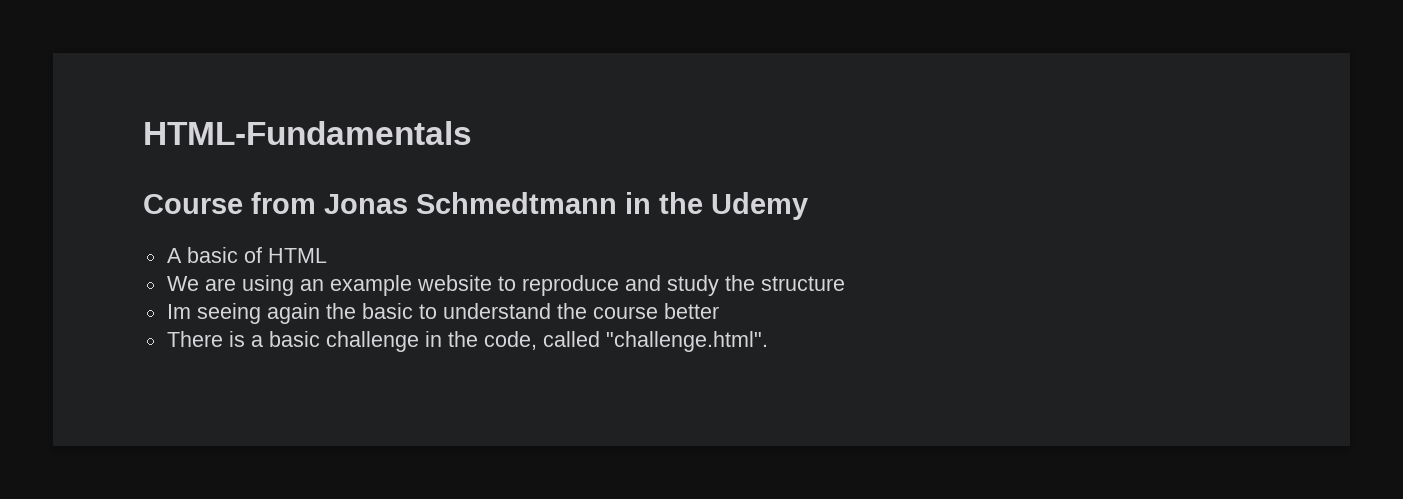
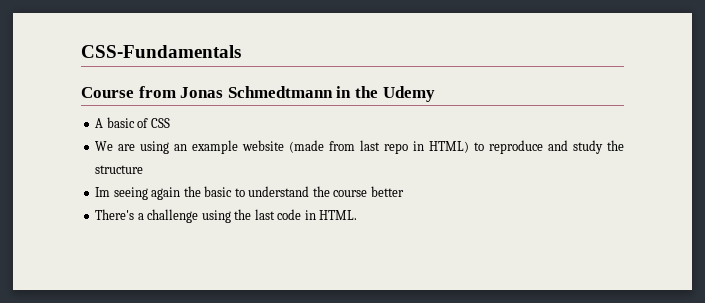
[143,121,472,145] HTML-Fundamentals -> [81,45,241,58] CSS-Fundamentals
[267,248,327,263] HTML -> [150,118,170,128] CSS
(492, 283) none -> [289,140,470,154] (made from last repo in HTML)
[166,331,768,352] There is a basic challenge in the code, called "challenge.html". -> [95,209,358,223] There's a challenge using the last code in HTML.

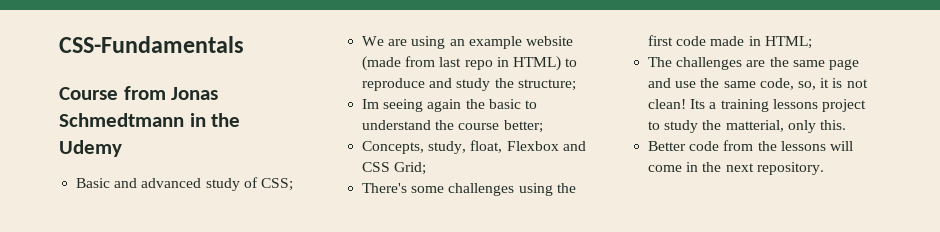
[95,117,170,128] A basic of CSS -> [76,177,293,191] Basic and advanced study of CSS;
[95,165,144,174] structure -> [517,79,576,91] structure;
[370,186,404,197] [95,209,358,223] better // There's a challenge using the last code in HTML. -> [503,120,543,133] [362,140,586,154] [362,162,427,175] [362,183,576,196] [648,35,812,49] [648,57,859,70] [648,78,868,90] [648,99,866,112] [648,120,846,133] [648,140,853,151] [648,162,824,175] better; // Concepts, study, float, Flexbox and CSS Grid; // There's some challenges using the first code made in HTML; // The challenges are the same page and use the same code, so, it is not clean! Its a training lessons project to study the matterial, only this. // Better code from the lessons will come in the next repository.

